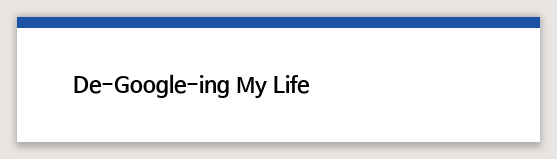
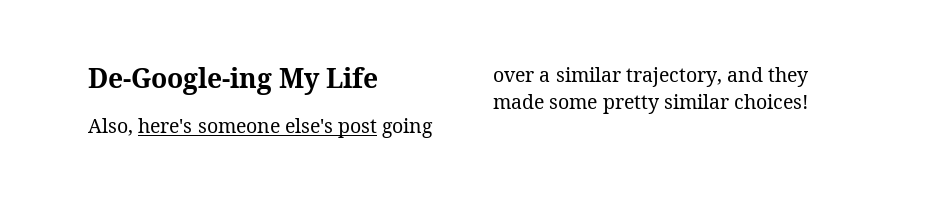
(310, 84) none -> [88,118,434,138] [493,67,810,87] [493,94,809,114] // Also, here's someone else's post going over a similar trajectory, and they made some pretty similar choices!

